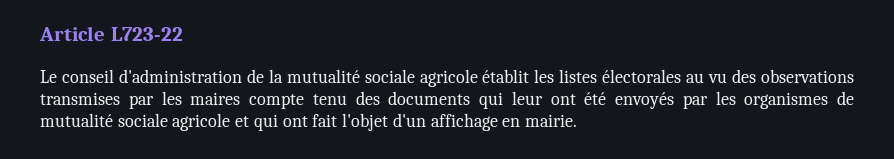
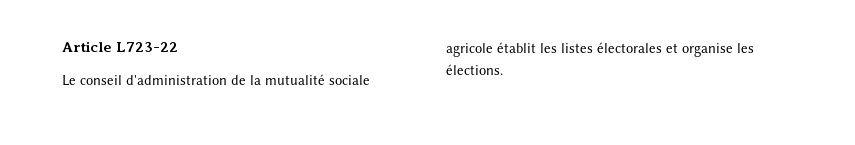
[686,69,854,83] [40,91,854,109] [40,113,577,131] au vu des observations transmises par les maires compte tenu des documents qui leur ont été envoyés par les organismes de mutualité sociale agricole et qui ont fait l'objet d'un affichage en mairie. -> [666,43,754,57] [446,64,503,75] et organise les élections.

